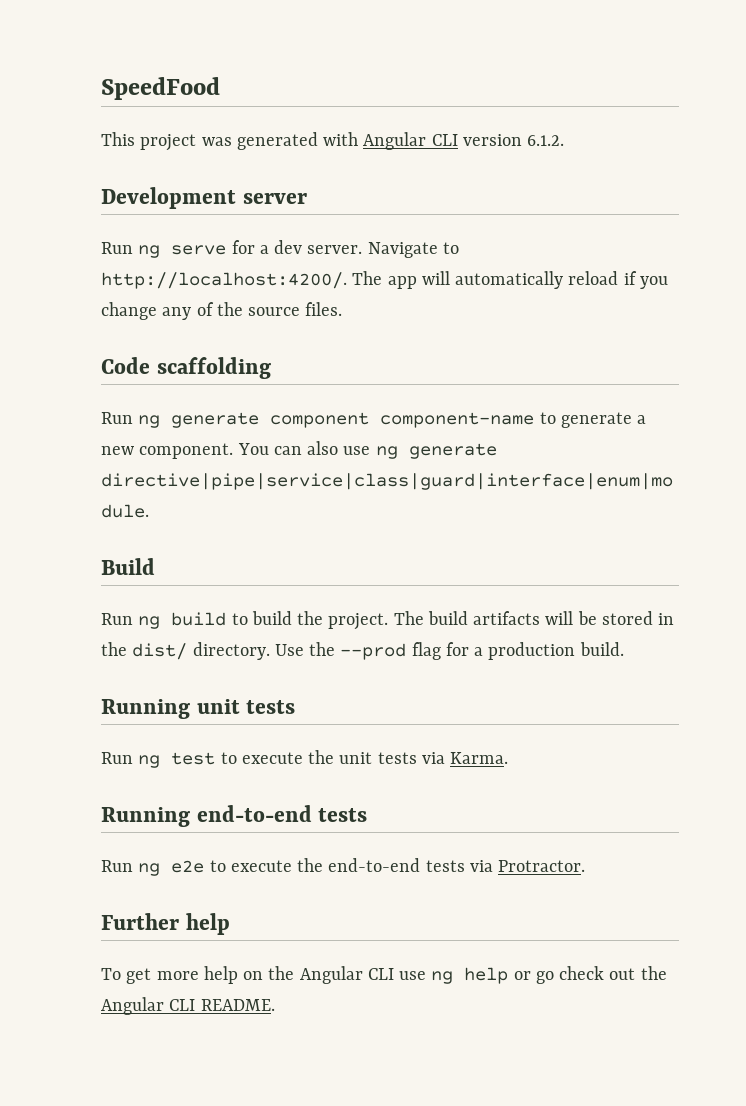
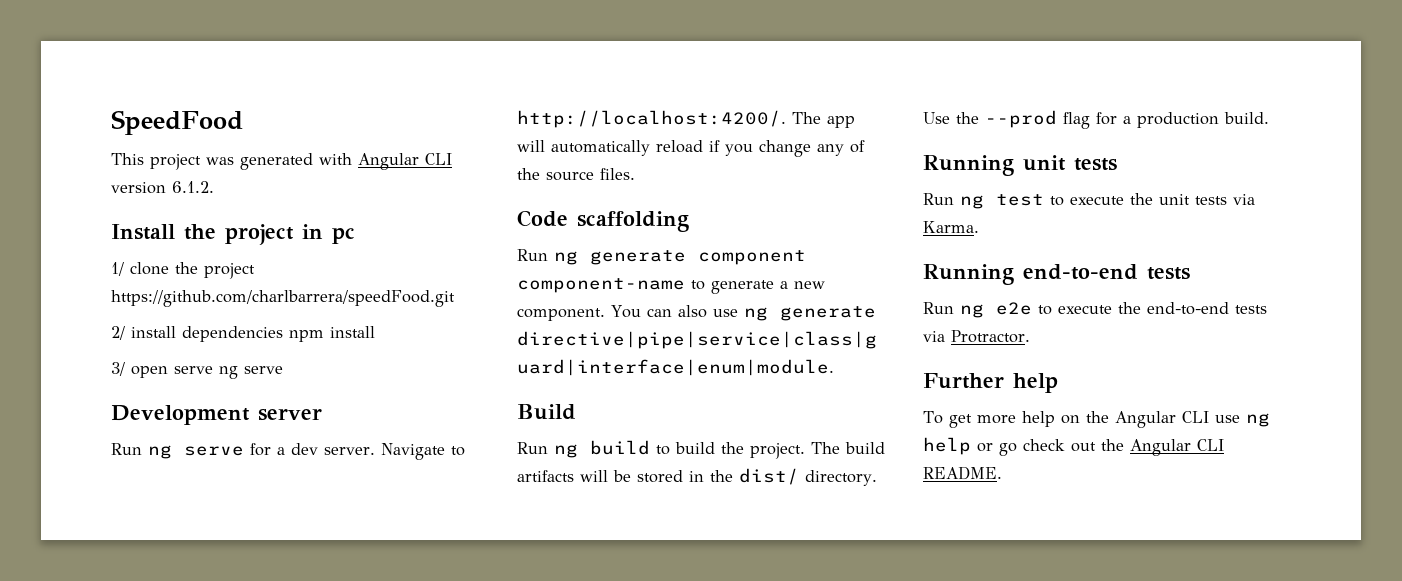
(565, 140) none -> [111,224,355,245] [111,262,255,279] [111,290,455,307] [111,326,375,342] [111,362,283,379] // Install the project in pc // 1/ clone the project https://github.com/charlbarrera/speedFood.git // 2/ install dependencies npm install // 3/ open serve ng serve

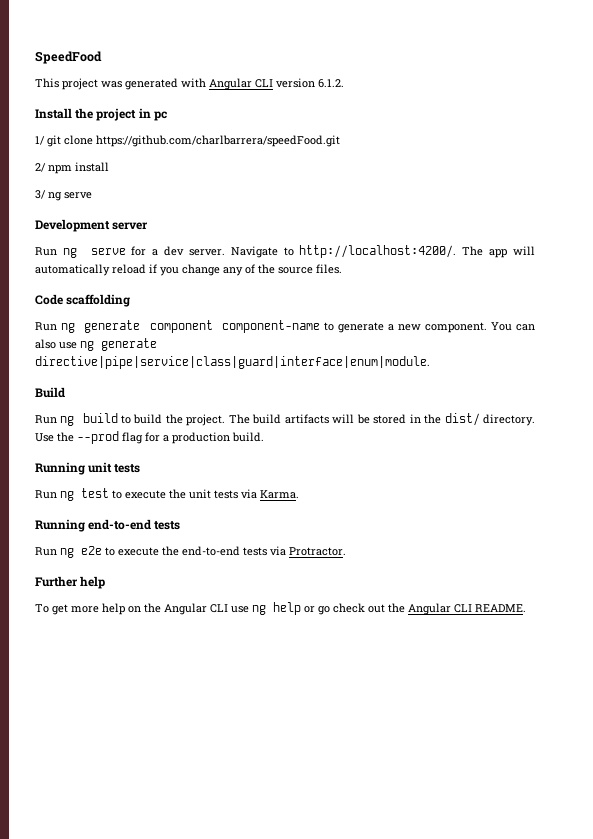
[130,262,255,279] clone the project -> [47,135,93,147] git clone
[131,326,283,342] install dependencies -> (46, 167) none
[131,366,213,378] open serve -> (46, 194) none

